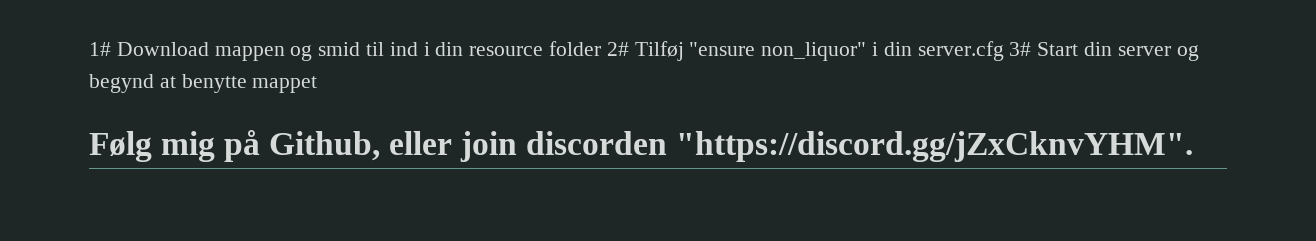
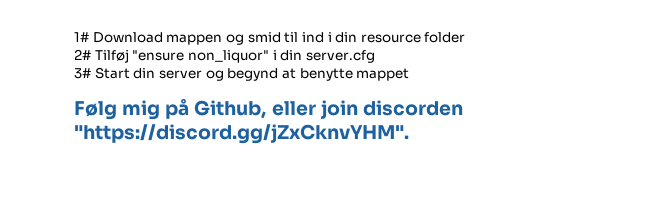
(602, 48) none -> (466, 37) //
(1004, 51) none -> (375, 56) //

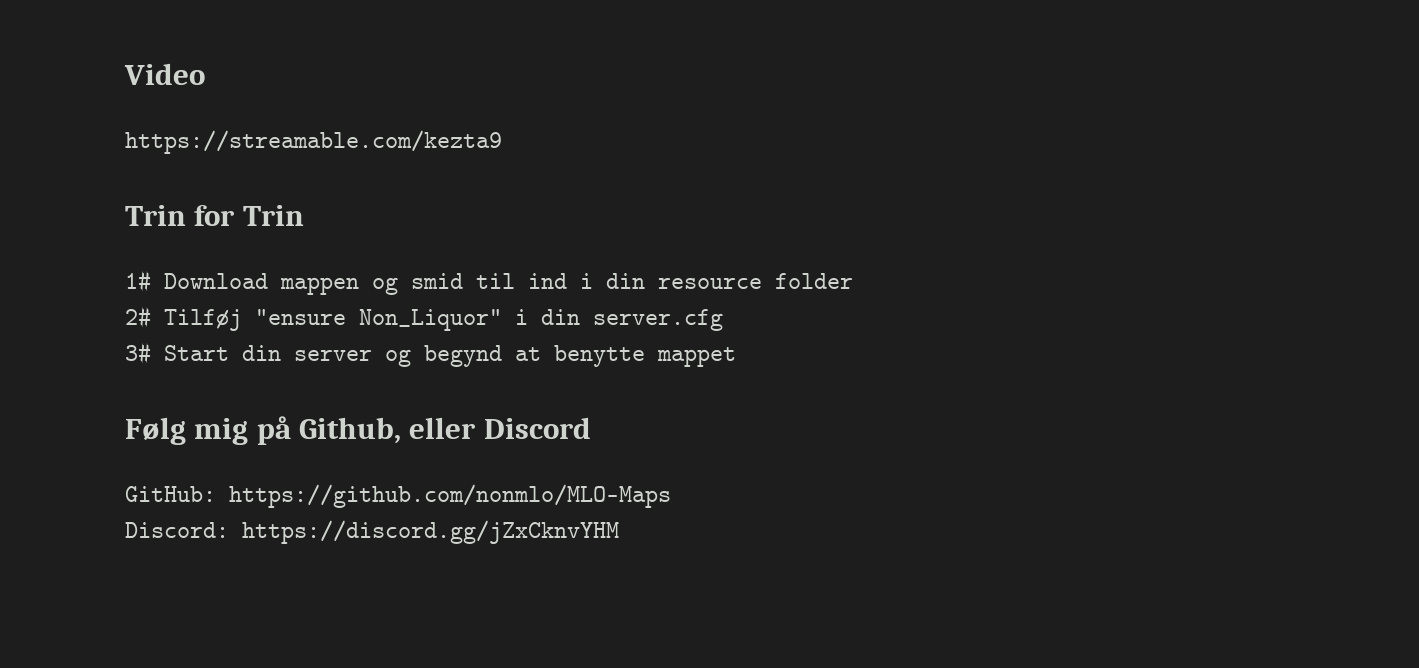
(74, 37) none -> [124,63,205,85] [125,130,502,154] [125,205,304,226] Video // https://streamable.com/kezta9 // Trin for Trin //
[187,50,269,63] non_liquor" -> [359,309,502,331] Non_Liquor"
[320,100,463,119] [74,124,409,144] join discorden "https://discord.gg/jZxCknvYHM". -> [483,417,591,439] [125,484,671,508] [125,520,619,544] Discord // GitHub: https://github.com/nonmlo/MLO-Maps // Discord: https://discord.gg/jZxCknvYHM

